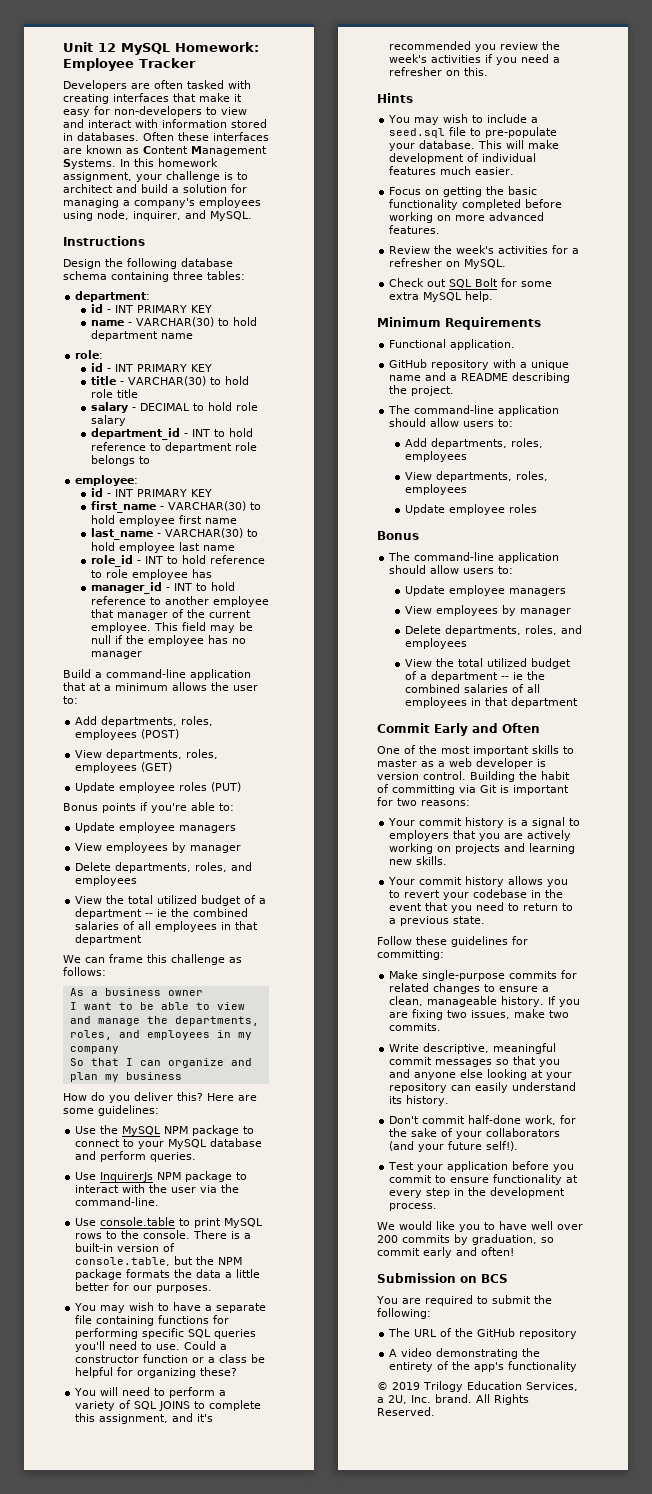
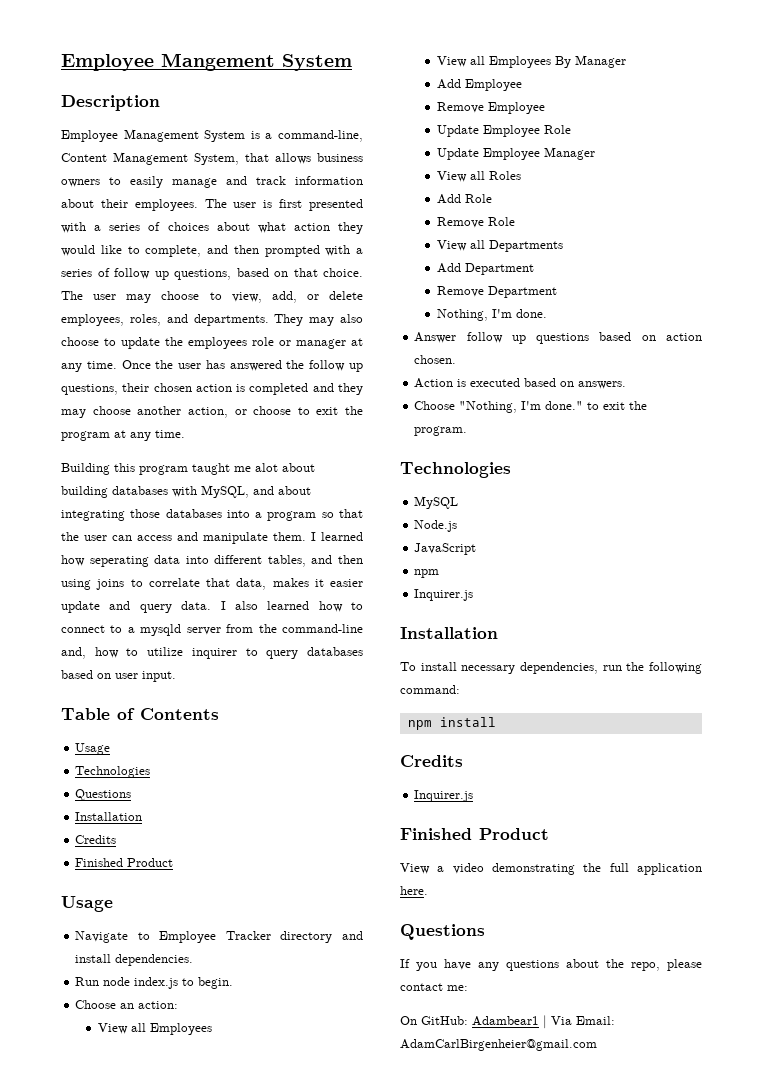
[63,42,259,55] [63,58,196,71] [63,80,251,91] [63,93,242,104] [63,106,247,117] [63,119,267,128] [63,132,269,141] [63,145,267,156] [63,158,218,169] [63,171,248,182] [63,184,247,193] [63,197,261,208] [63,210,252,221] [63,236,145,246] [63,258,233,269] [63,271,245,282] [75,291,151,302] [90,304,212,313] [90,317,257,327] [90,330,193,341] [75,350,104,359] [90,363,212,372] [90,376,249,386] [90,389,138,398] [90,402,258,413] [90,415,126,426] [90,428,253,440] [90,442,257,453] [90,455,150,466] [75,475,139,486] [90,488,212,497] [90,501,261,513] [90,515,237,526] [90,528,258,540] [90,542,235,553] [90,555,265,567] [90,569,212,580] [90,582,235,594] [90,596,269,607] [90,609,251,620] [90,622,253,633] [90,635,246,646] [90,651,142,659] [63,669,251,680] [63,682,258,691] [63,696,78,704] [75,716,214,727] [75,729,180,740] [75,749,219,760] [75,762,173,773] [75,782,242,793] [63,802,234,813] [75,822,237,833] [75,842,242,853] [75,862,253,873] [75,875,138,886] [75,895,267,906] [75,908,249,919] [75,921,259,932] [75,934,143,945] [63,954,242,965] [63,967,106,976] [69,988,203,996] [69,1002,245,1010] [69,1016,259,1026] [69,1030,252,1040] [69,1046,119,1054] [69,1058,252,1068] [69,1072,182,1082] [63,1092,257,1103] [63,1105,159,1116] [75,1125,255,1136] [75,1138,263,1149] [75,1151,197,1162] [75,1171,248,1182] [75,1184,240,1193] [75,1197,160,1206] [75,1217,264,1228] [75,1230,252,1239] [75,1243,176,1252] [75,1256,243,1266] [75,1269,261,1280] [75,1282,213,1293] [74,1302,267,1313] [75,1315,230,1326] [75,1328,257,1339] [75,1341,228,1352] [75,1354,266,1363] [75,1367,238,1378] [74,1387,227,1398] [75,1400,262,1411] [75,1413,214,1424] [389,41,561,52] [389,54,561,65] [389,67,489,76] [377,93,413,103] [388,114,539,125] [389,127,558,138] [389,140,560,151] [389,153,537,164] [389,166,515,175] [389,186,538,197] [389,199,563,210] [389,212,545,223] [389,225,441,234] [389,245,580,254] [389,258,507,269] [389,278,553,288] [389,291,494,302] [377,317,541,330] [389,339,516,350] [389,359,570,370] [389,372,571,383] [389,385,455,396] [388,405,560,416] [389,418,514,427] [404,438,543,449] [404,451,467,462] [404,471,548,482] [404,484,467,495] [404,504,537,515] [377,531,419,540] [388,552,560,563] [389,565,514,574] [404,585,566,596] [404,605,571,616] [404,625,582,636] [404,638,467,649] [404,658,571,669] [404,671,545,682] [404,684,540,693] [404,697,578,708] [377,723,540,736] [377,745,574,756] [377,758,546,769] [377,771,570,782] [377,784,569,795] [377,797,470,806] [388,817,581,828] [389,830,572,841] [389,843,576,854] [389,856,448,865] [388,876,569,887] [389,889,564,900] [389,902,574,913] [389,916,486,926] [377,936,528,947] [377,950,444,960] [389,970,578,981] [389,983,550,994] [389,996,581,1007] [389,1009,570,1020] [389,1023,442,1031] [389,1043,557,1054] [389,1056,561,1067] [389,1069,573,1080] [389,1082,577,1093] [389,1095,450,1106] [389,1115,577,1125] [389,1128,561,1139] [389,1141,519,1152] [388,1161,575,1172] [389,1174,579,1185] [389,1187,566,1198] [389,1203,438,1211] [377,1221,583,1232] [377,1234,554,1245] [377,1247,514,1258] [377,1273,508,1283] [376,1295,552,1306] [377,1308,431,1319] [388,1328,578,1339] [389,1348,541,1359] [389,1361,578,1372] [377,1381,578,1392] [377,1394,529,1405] [377,1407,435,1416] Unit 12 MySQL Homework: Employee Tracker // Developers are often tasked with creating interfaces that make it easy for non-developers to view and interact with information stored in databases. Often these interfaces are known as Content Management Systems. In this homework assignment, your challenge is to architect and build a solution for managing a company's employees using node, inquirer, and MySQL. // Instructions // Design the following database schema containing three tables: // department: // id - INT PRIMARY KEY // name - VARCHAR(30) to hold department name // role: // id - INT PRIMARY KEY // title - VARCHAR(30) to hold role title // salary - DECIMAL to hold role salary // department_id - INT to hold reference to department role belongs to // employee: // id - INT PRIMARY KEY // first_name - VARCHAR(30) to hold employee first name // last_name - VARCHAR(30) to hold employee last name // role_id - INT to hold reference to role employee has // manager_id - INT to hold reference to another employee that manager of the current employee. This field may be null if the employee has no manager // Build a command-line application that at a minimum allows the user to: // Add departments, roles, employees (POST) // View departments, roles, employees (GET) // Update employee roles (PUT) // Bonus points if you're able to: // Update employee managers // View employees by manager // Delete departments, roles, and employees // View the total utilized budget of a department -- ie the combined salaries of all employees in that department // We can frame this challenge as follows: // As a business owner // I want to be able to view and manage the departments, roles, and employees in my company // So that I can organize and plan my business // How do you deliver this? Here are some guidelines: // Use the MySQL NPM package to connect to your MySQL database and perform queries. // Use InquirerJs NPM package to interact with the user via the command-line. // Use console.table to print MySQL rows to the console. There is a built-in version of console.table, but the NPM package formats the data a little better for our purposes. // You may wish to have a separate file containing functions for performing specific SQL queries you'll need to use. Could a constructor function or a class be helpful for organizing these? // You will need to perform a variety of SQL JOINS to complete this assignment, and it's recommended you review the week's activities if you need a refresher on this. // Hints // You may wish to include a seed.sql file to pre-populate your database. This will make development of individual features much easier. // Focus on getting the basic functionality completed before working on more advanced features. // Review the week's activities for a refresher on MySQL. // Check out SQL Bolt for some extra MySQL help. // Minimum Requirements // Functional application. // GitHub repository with a unique name and a README describing the project. // The command-line application should allow users to: // Add departments, roles, employees // View departments, roles, employees // Update employee roles // Bonus // The command-line application should allow users to: // Update employee managers // View employees by manager // Delete departments, roles, and employees // View the total utilized budget of a department -- ie the combined salaries of all employees in that department // Commit Early and Often // One of the most important skills to master as a web developer is version control. Building the habit of committing via Git is important for two reasons: // Your commit history is a signal to employers that you are actively working on projects and learning new skills. // Your commit history allows you to revert your codebase in the event that you need to return to a previous state. // Follow these guidelines for committing: // Make single-purpose commits for related changes to ensure a clean, manageable history. If you are fixing two issues, make two commits. // Write descriptive, meaningful commit messages so that you and anyone else looking at your repository can easily understand its history. // Don't commit half-done work, for the sake of your collaborators (and your future self!). // Test your application before you commit to ensure functionality at every step in the development process. // We would like you to have well over 200 commits by graduation, so commit early and often! // Submission on BCS // You are required to submit the following: // The URL of the GitHub repository // A video demonstrating the entirety of the app's functionality // © 2019 Trilogy Education Services, a 2U, Inc. brand. All Rights Reserved. -> [61,53,352,71] [61,95,160,111] [61,129,363,142] [61,152,363,165] [61,176,363,188] [61,199,363,211] [61,222,363,234] [61,245,363,257] [61,268,363,280] [61,291,363,303] [61,314,363,326] [61,337,363,349] [61,360,363,372] [61,383,363,395] [61,406,363,418] [61,430,185,441] [61,463,315,475] [61,485,311,498] [61,509,363,521] [61,532,363,544] [61,555,363,567] [61,578,363,590] [61,601,363,613] [61,624,363,636] [61,647,363,659] [61,670,176,682] [61,708,219,720] [75,743,111,755] [75,766,151,778] [75,789,132,801] [75,812,143,821] [75,835,117,844] [75,858,174,867] [61,896,113,912] [75,931,363,943] [75,954,194,966] [75,977,234,989] [75,1000,179,1009] [97,1023,212,1035] [436,55,626,68] [436,79,522,91] [436,102,545,114] [436,125,571,137] [436,147,595,160] [436,171,521,182] [436,194,492,204] [436,217,515,228] [436,240,563,252] [436,263,534,275] [436,286,557,298] [436,309,547,321] [414,332,702,344] [414,355,457,364] [414,378,627,389] [414,401,648,413] [414,426,468,436] [400,462,511,478] [414,496,459,509] [414,520,458,532] [414,543,477,555] [414,569,440,578] [414,589,474,601] [400,627,498,639] [400,662,702,674] [400,685,460,694] [407,717,496,730] [400,755,463,767] [414,790,474,802] [400,828,549,840] [400,863,702,875] [400,886,428,895] [400,924,485,940] [400,959,702,971] [400,983,468,991] [400,1015,615,1029] [400,1039,597,1051] Employee Mangement System // Description // Employee Management System is a command-line, Content Management System, that allows business owners to easily manage and track information about their employees. The user is first presented with a series of choices about what action they would like to complete, and then prompted with a series of follow up questions, based on that choice. The user may choose to view, add, or delete employees, roles, and departments. They may also choose to update the employees role or manager at any time. Once the user has answered the follow up questions, their chosen action is completed and they may choose another action, or choose to exit the program at any time. // Building this program taught me alot about building databases with MySQL, and about integrating those databases into a program so that the user can access and manipulate them. I learned how seperating data into different tables, and then using joins to correlate that data, makes it easier update and query data. I also learned how to connect to a mysqld server from the command-line and, how to utilize inquirer to query databases based on user input. // Table of Contents // Usage // Technologies // Questions // Installation // Credits // Finished Product // Usage // Navigate to Employee Tracker directory and install dependencies. // Run node index.js to begin. // Choose an action: // View all Employees // View all Employees By Manager // Add Employee // Remove Employee // Update Employee Role // Update Employee Manager // View all Roles // Add Role // Remove Role // View all Departments // Add Department // Remove Department // Nothing, I'm done. // Answer follow up questions based on action chosen. // Action is executed based on answers. // Choose "Nothing, I'm done." to exit the program. // Technologies // MySQL // Node.js // JavaScript // npm // Inquirer.js // Installation // To install necessary dependencies, run the following command: // npm install // Credits // Inquirer.js // Finished Product // View a video demonstrating the full application here. // Questions // If you have any questions about the repo, please contact me: // On GitHub: Adambear1 | Via Email: AdamCarlBirgenheier@gmail.com

